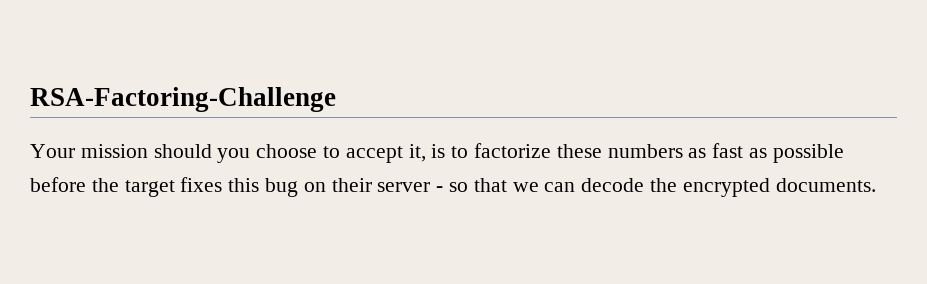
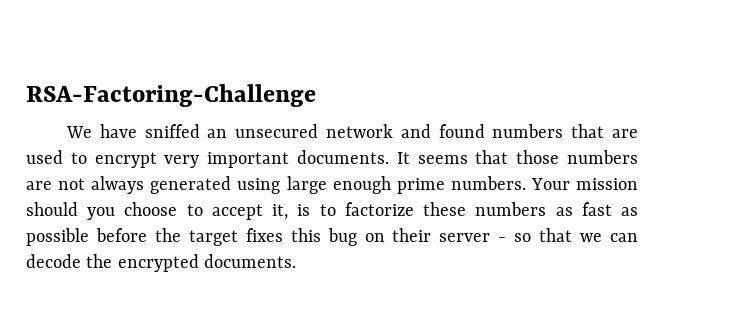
(336, 99) none -> [65,124,638,138] [26,150,638,168] [26,176,526,194] We have sniffed an unsecured network and found numbers that are used to encrypt very important documents. It seems that those numbers are not always generated using large enough prime numbers.

